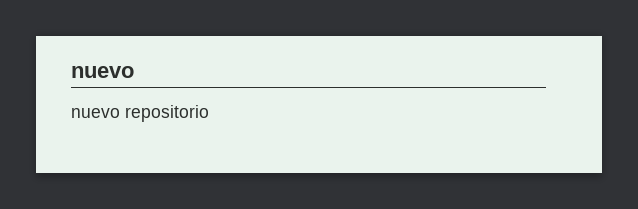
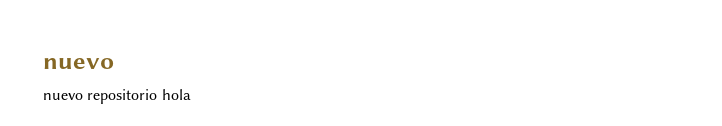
(209, 113) none -> [161,89,191,100] hola

